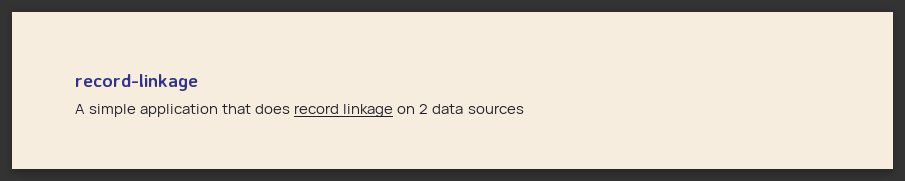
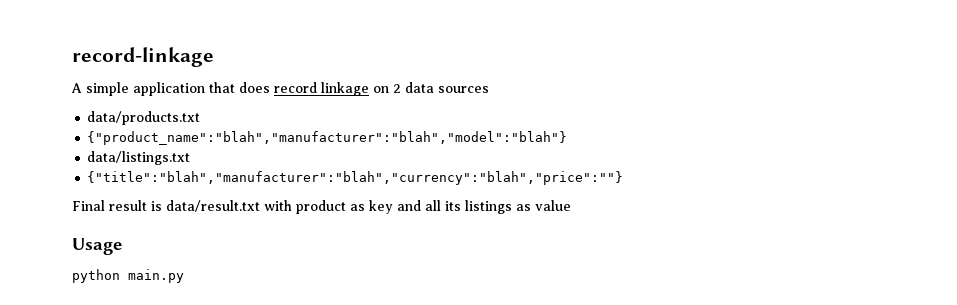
(524, 109) none -> [87,111,201,125] [87,131,568,145] [87,151,191,165] [87,171,624,185] [72,200,571,214] [72,238,122,255] [72,269,184,283] // data/products.txt // {"product_name":"blah","manufacturer":"blah","model":"blah"} // data/listings.txt // {"title":"blah","manufacturer":"blah","currency":"blah","price":""} // Final result is data/result.txt with product as key and all its listings as value // Usage // python main.py

